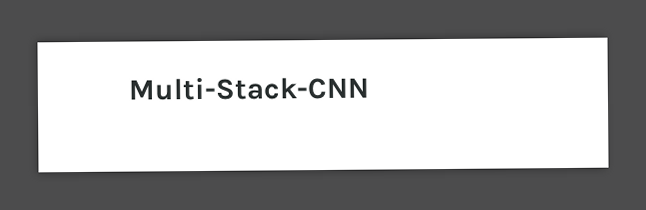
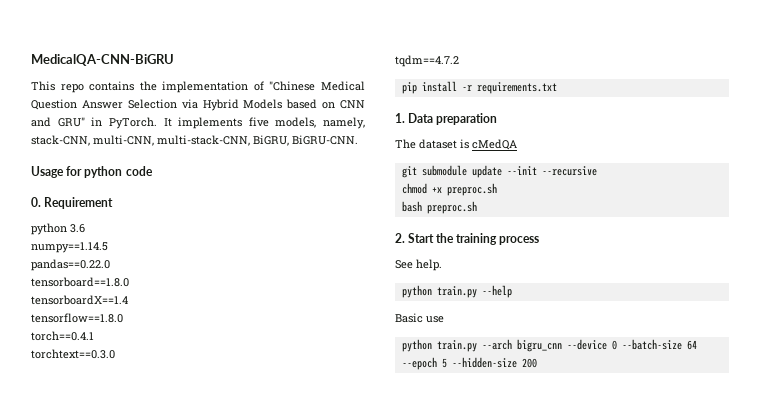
[128,76,369,101] Multi-Stack-CNN -> [31,54,174,66] [31,81,365,93] [31,99,365,111] [31,117,365,129] [31,135,358,146] [31,166,153,178] [31,197,114,209] [31,223,85,235] [31,242,108,253] [31,259,110,271] [31,277,129,287] [31,295,128,305] [31,313,123,323] [31,331,94,341] [31,349,115,359] [395,55,459,67] [401,81,557,94] [395,113,498,125] [395,139,517,150] [401,165,597,178] [401,183,497,196] [401,201,477,214] [395,233,540,245] [395,259,442,271] [401,285,512,298] [395,313,444,323] [401,339,697,352] [401,357,537,370] MedicalQA-CNN-BiGRU // This repo contains the implementation of "Chinese Medical Question Answer Selection via Hybrid Models based on CNN and GRU" in PyTorch. It implements five models, namely, stack-CNN, multi-CNN, multi-stack-CNN, BiGRU, BiGRU-CNN. // Usage for python code // 0. Requirement // python 3.6 // numpy==1.14.5 // pandas==0.22.0 // tensorboard==1.8.0 // tensorboardX==1.4 // tensorflow==1.8.0 // torch==0.4.1 // torchtext==0.3.0 // tqdm==4.7.2 // pip install -r requirements.txt // 1. Data preparation // The dataset is cMedQA // git submodule update --init --recursive // chmod +x preproc.sh // bash preproc.sh // 2. Start the training process // See help. // python train.py --help // Basic use // python train.py --arch bigru_cnn --device 0 --batch-size 64 --epoch 5 --hidden-size 200

